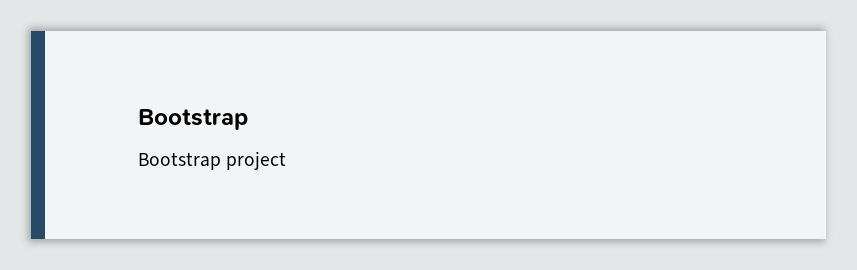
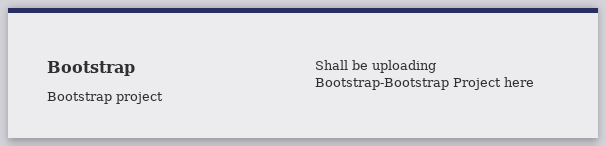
(287, 160) none -> [315,60,436,73] [315,77,534,90] // Shall be uploading Bootstrap-Bootstrap Project here

